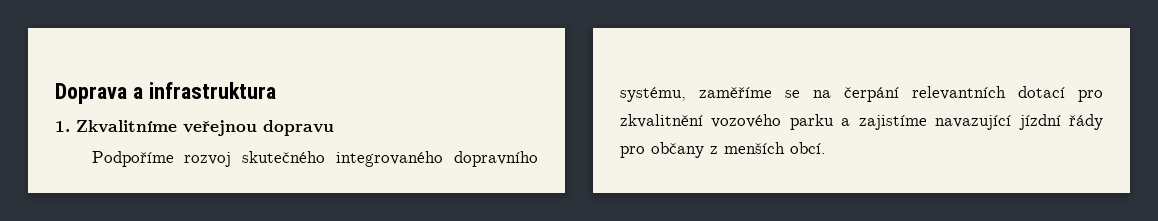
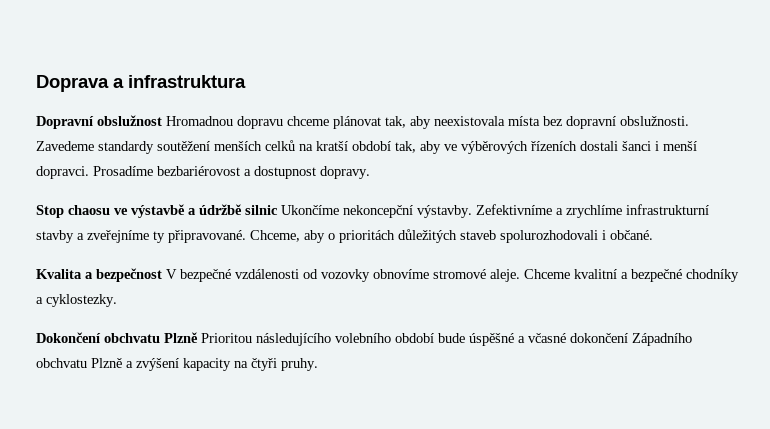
[55,120,334,136] [91,151,538,167] [620,86,1103,102] [620,114,1103,130] [620,142,826,158] 1. Zkvalitníme veřejnou dopravu // Podpoříme rozvoj skutečného integrovaného dopravního systému, zaměříme se na čerpání relevantních dotací pro zkvalitnění vozového parku a zajistíme navazující jízdní řády pro občany z menších obcí. -> [36,115,689,129] [36,140,697,154] [36,166,370,179] [36,204,709,218] [36,229,653,243] [36,268,739,282] [36,294,117,307] [36,332,692,346] [36,358,318,371] Dopravní obslužnost Hromadnou dopravu chceme plánovat tak, aby neexistovala místa bez dopravní obslužnosti. Zavedeme standardy soutěžení menších celků na kratší období tak, aby ve výběrových řízeních dostali šanci i menší dopravci. Prosadíme bezbariérovost a dostupnost dopravy. // Stop chaosu ve výstavbě a údržbě silnic Ukončíme nekoncepční výstavby. Zefektivníme a zrychlíme infrastrukturní stavby a zveřejníme ty připravované. Chceme, aby o prioritách důležitých staveb spolurozhodovali i občané. // Kvalita a bezpečnost V bezpečné vzdálenosti od vozovky obnovíme stromové aleje. Chceme kvalitní a bezpečné chodníky a cyklostezky. // Dokončení obchvatu Plzně Prioritou následujícího volebního období bude úspěšné a včasné dokončení Západního obchvatu Plzně a zvýšení kapacity na čtyři pruhy.

